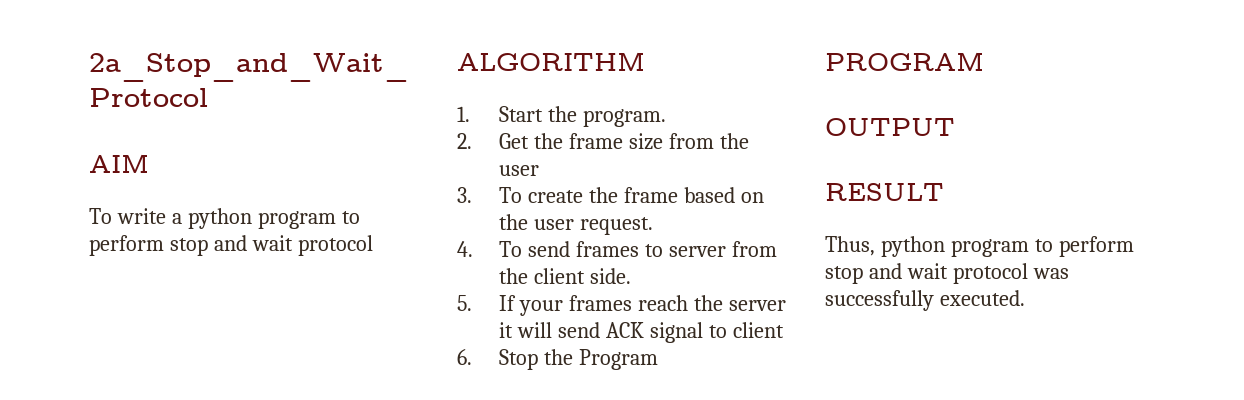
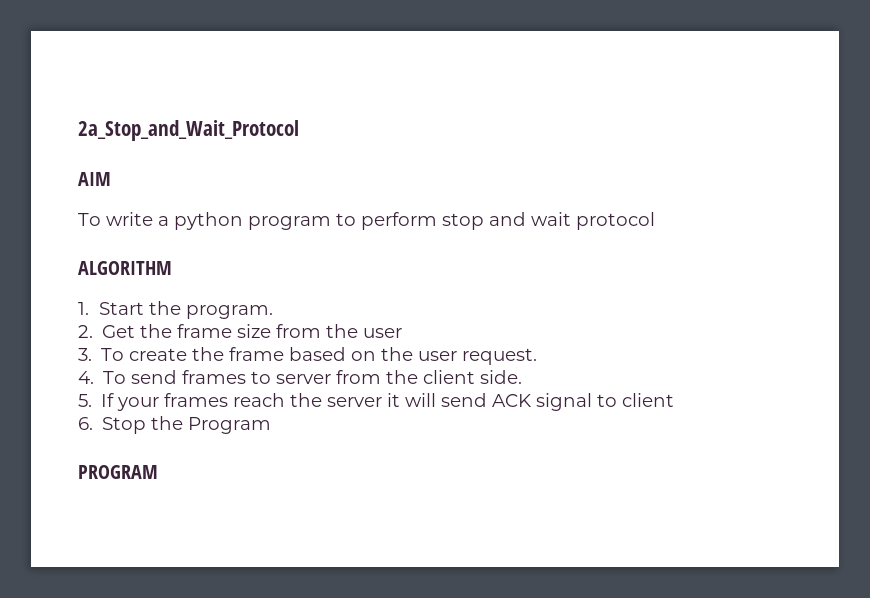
[825,118,955,136] [825,183,944,201] [825,236,1134,257] [825,263,1069,284] [825,290,1025,311] // OUTPUT // RESULT // Thus, python program to perform stop and wait protocol was successfully executed. -> (158, 472) none

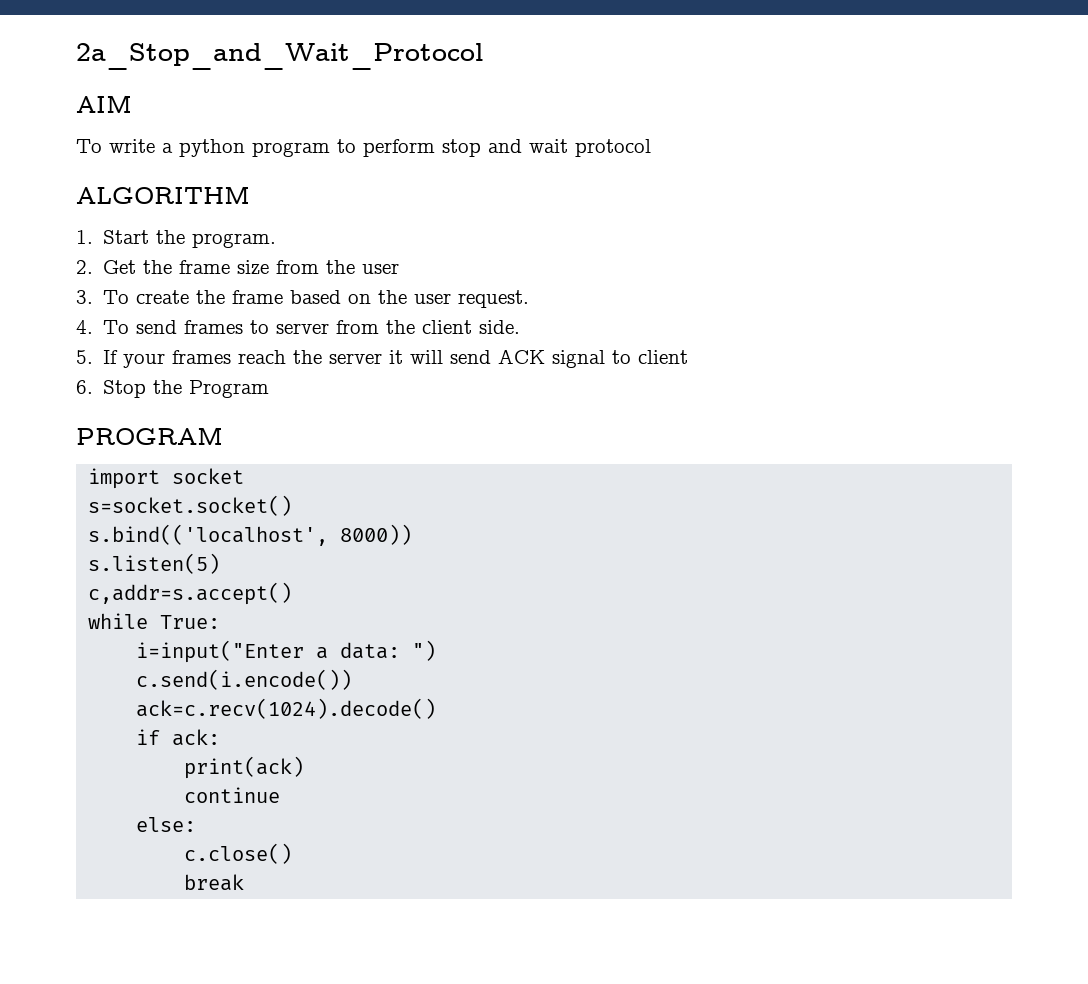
(158, 472) none -> [88,468,245,489] [88,495,293,516] [88,524,413,546] [88,553,221,574] [88,582,293,605] [88,613,221,629] [136,640,437,663] [136,669,353,690] [136,698,437,719] [136,729,221,746] [184,756,305,779] [184,787,281,803] [136,817,197,832] [184,843,293,864] [184,874,245,891] // import socket // s=socket.socket() // s.bind(('localhost', 8000)) // s.listen(5) // c,addr=s.accept() // while True: // i=input("Enter a data: ") // c.send(i.encode()) // ack=c.recv(1024).decode() // if ack: // print(ack) // continue // else: // c.close() // break

